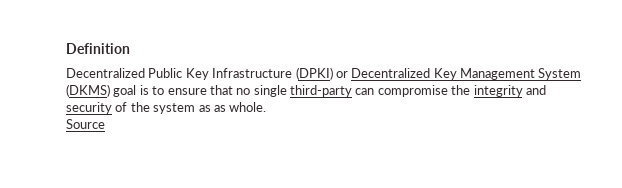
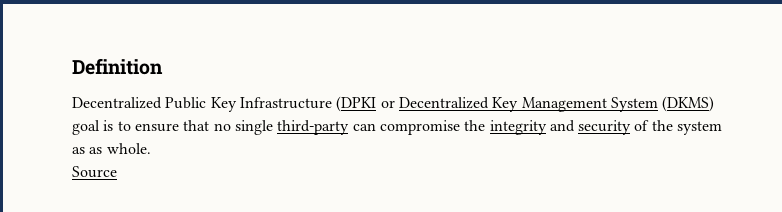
[295,67,333,80] (DPKI) -> [336,96,377,112] (DPKI

